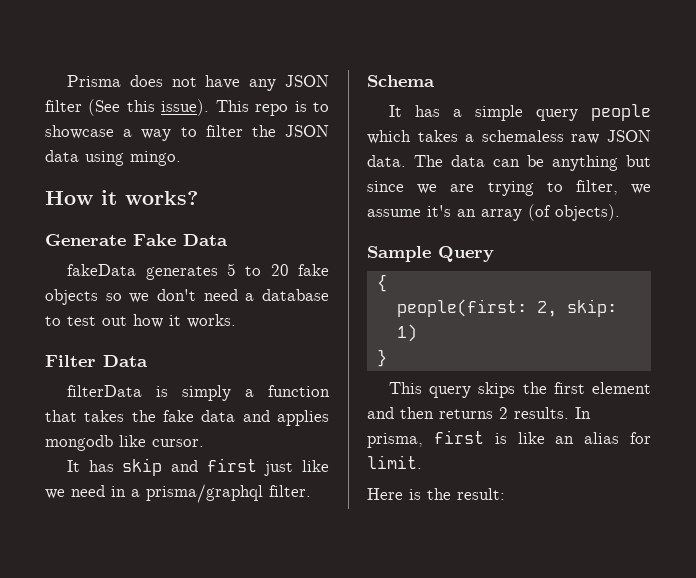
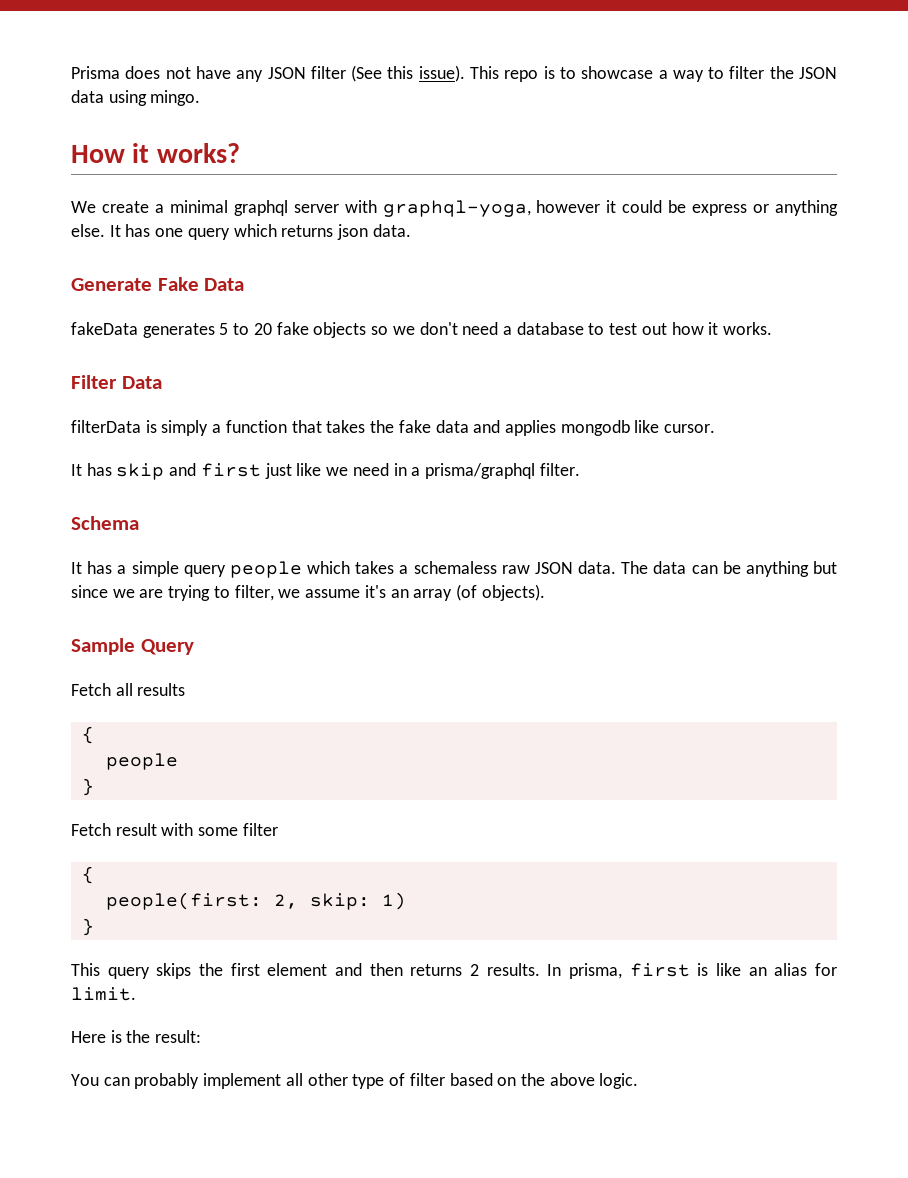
(198, 198) none -> [71,200,839,217] [71,224,411,240] // We create a minimal graphql server with graphql-yoga, however it could be express or anything else. It has one query which returns json data.
(494, 254) none -> [71,683,186,696] [81,726,94,744] [105,753,178,770] [81,778,94,796] [71,823,278,836] // Fetch all results // { // people // } // Fetch result with some filter
(505, 494) none -> [71,1073,639,1089] // You can probably implement all other type of filter based on the above logic.

